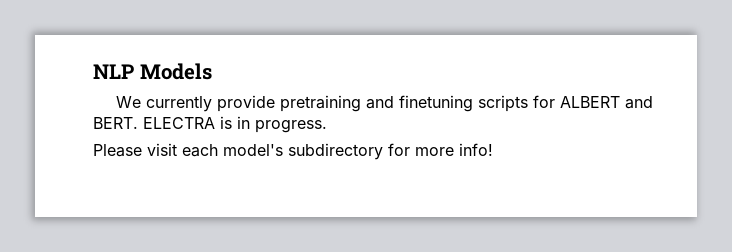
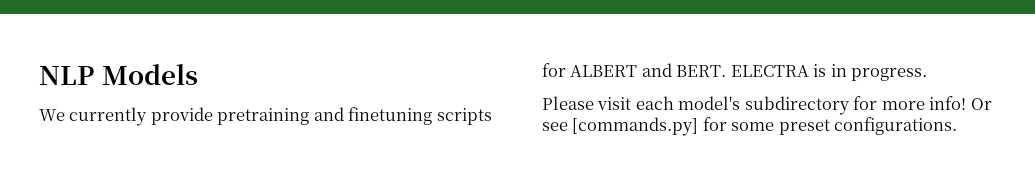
(493, 149) none -> [970,98,992,110] [542,117,958,136] Or see [commands.py] for some preset configurations.

